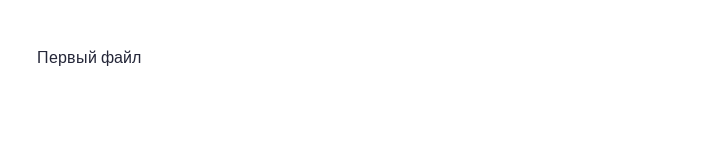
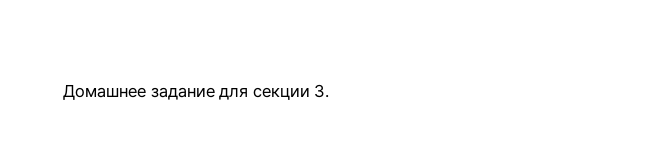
[37,50,142,66] Первый файл -> [63,84,330,100] Домашнее задание для секции 3.

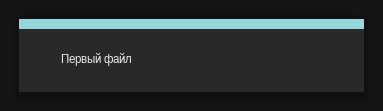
[63,84,330,100] Домашнее задание для секции 3. -> [61,52,133,66] Первый файл

